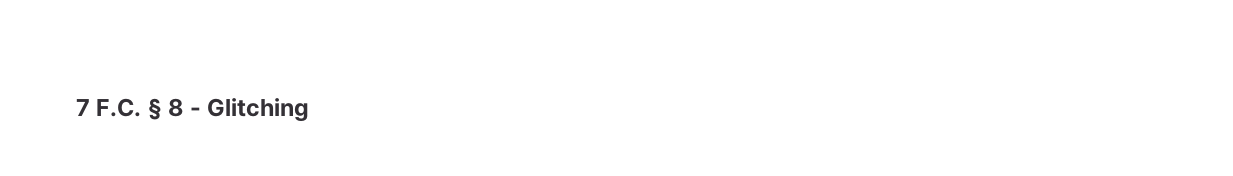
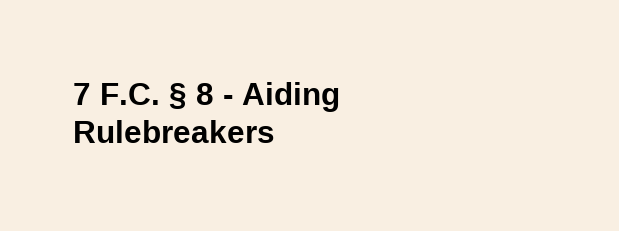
[207,98,310,122] Glitching -> [242,82,340,112] [73,120,275,143] Aiding Rulebreakers

